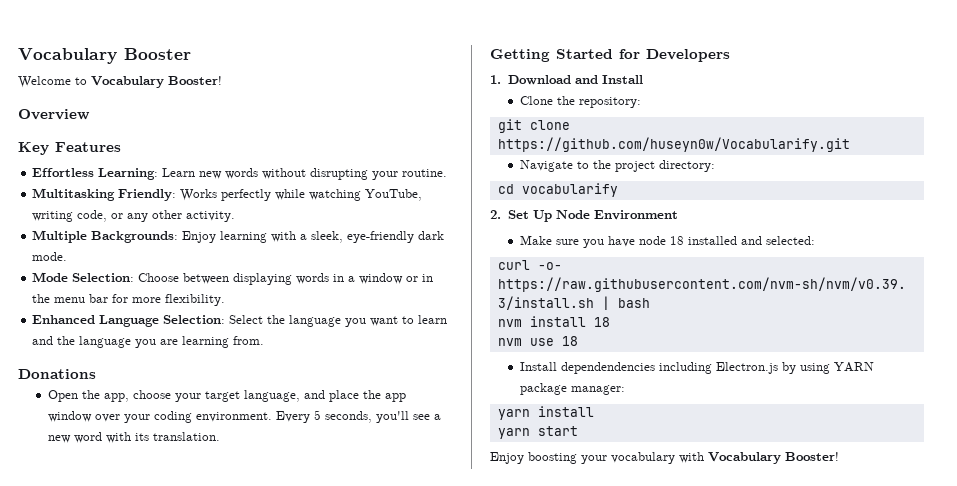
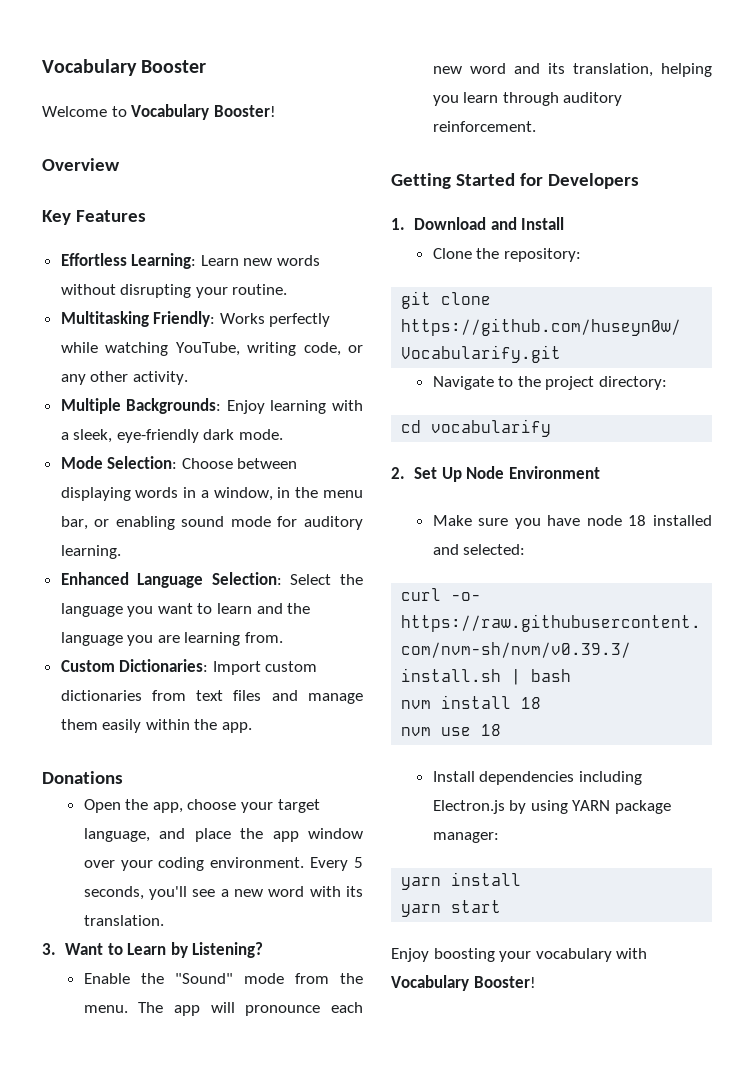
[359,273,419,284] window or -> [213,487,273,501] window,
[89,294,226,306] bar for more flexibility. -> [60,516,364,530] [60,545,121,559] bar, or enabling sound mode for auditory learning.
(265, 340) none -> [60,659,318,675] [60,690,363,704] [60,719,253,733] // Custom Dictionaries: Import custom dictionaries from text files and manage them easily within the app.
(220, 436) none -> [42,942,264,958] [83,973,363,984] [83,1002,363,1016] [432,63,712,77] [432,92,623,106] [432,121,536,132] // 3. Want to Learn by Listening? // Enable the "Sound" mode from the menu. The app will pronounce each new word and its translation, helping you learn through auditory reinforcement.
[560,362,655,374] dependendencies -> [479,771,575,785] dependencies

